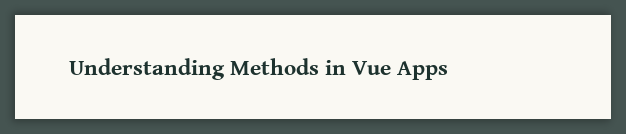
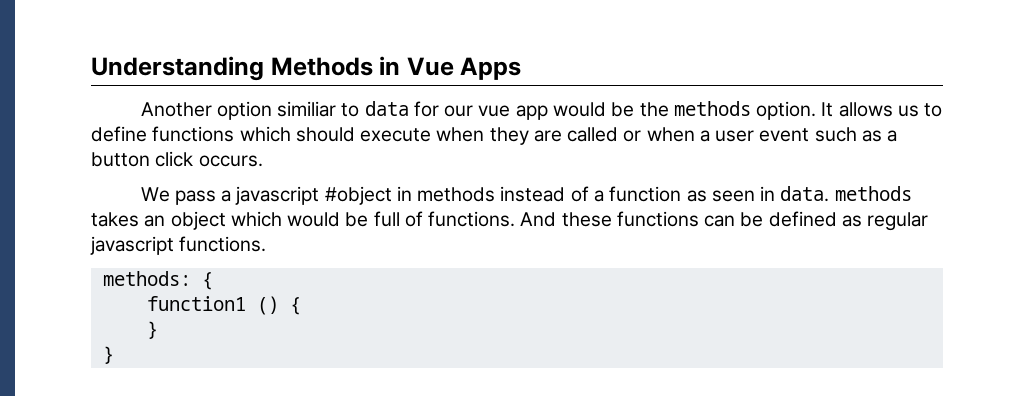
(449, 70) none -> [140,101,943,120] [91,126,898,145] [91,151,263,167] [140,186,912,205] [91,211,929,231] [90,236,267,255] [102,271,213,290] [146,296,301,315] [146,321,158,339] [102,346,114,364] // Another option similiar to data for our vue app would be the methods option. It allows us to define functions which should execute when they are called or when a user event such as a button click occurs. // We pass a javascript #object in methods instead of a function as seen in data. methods takes an object which would be full of functions. And these functions can be defined as regular javascript functions. // methods: { // function1 () { // } // }

